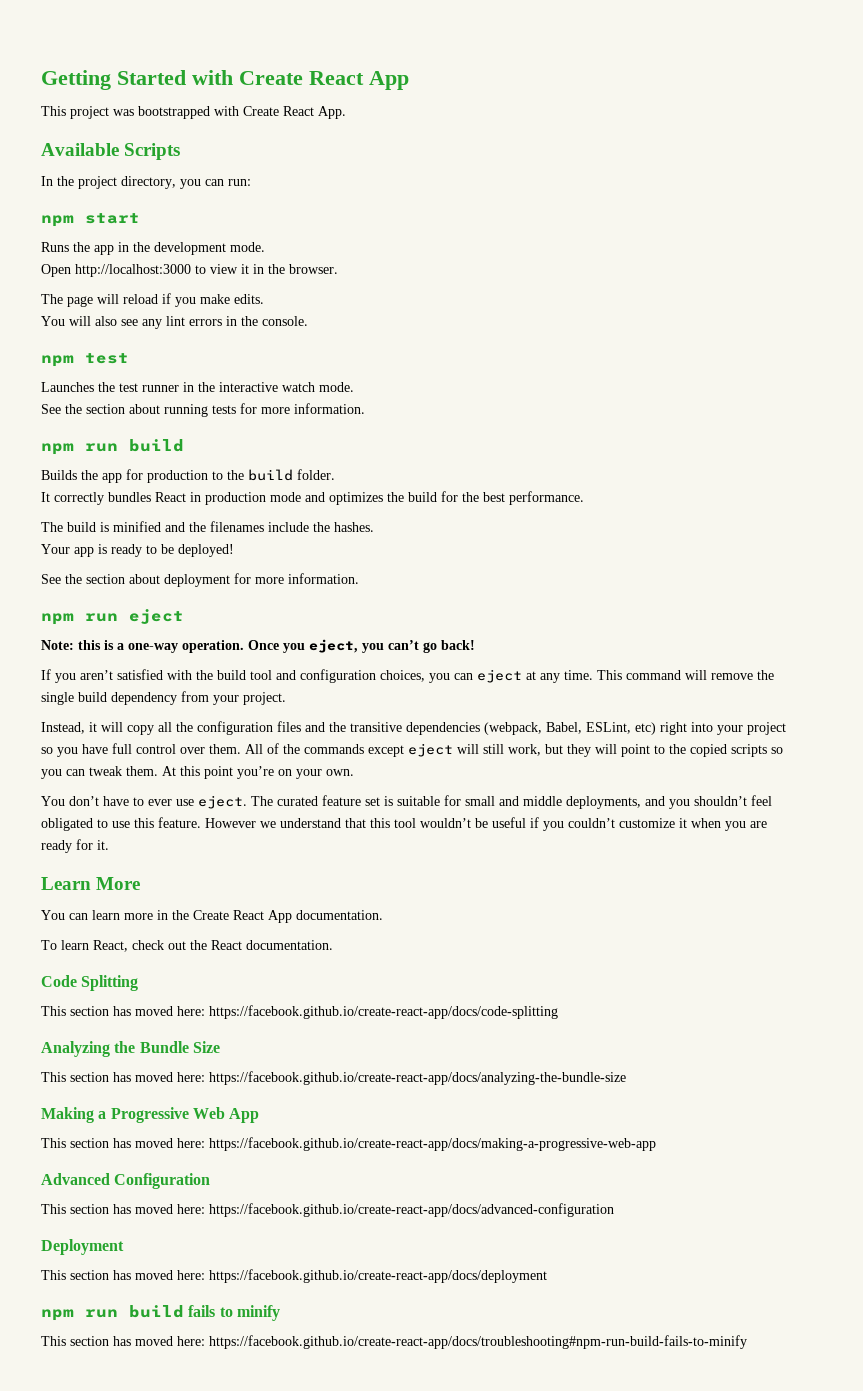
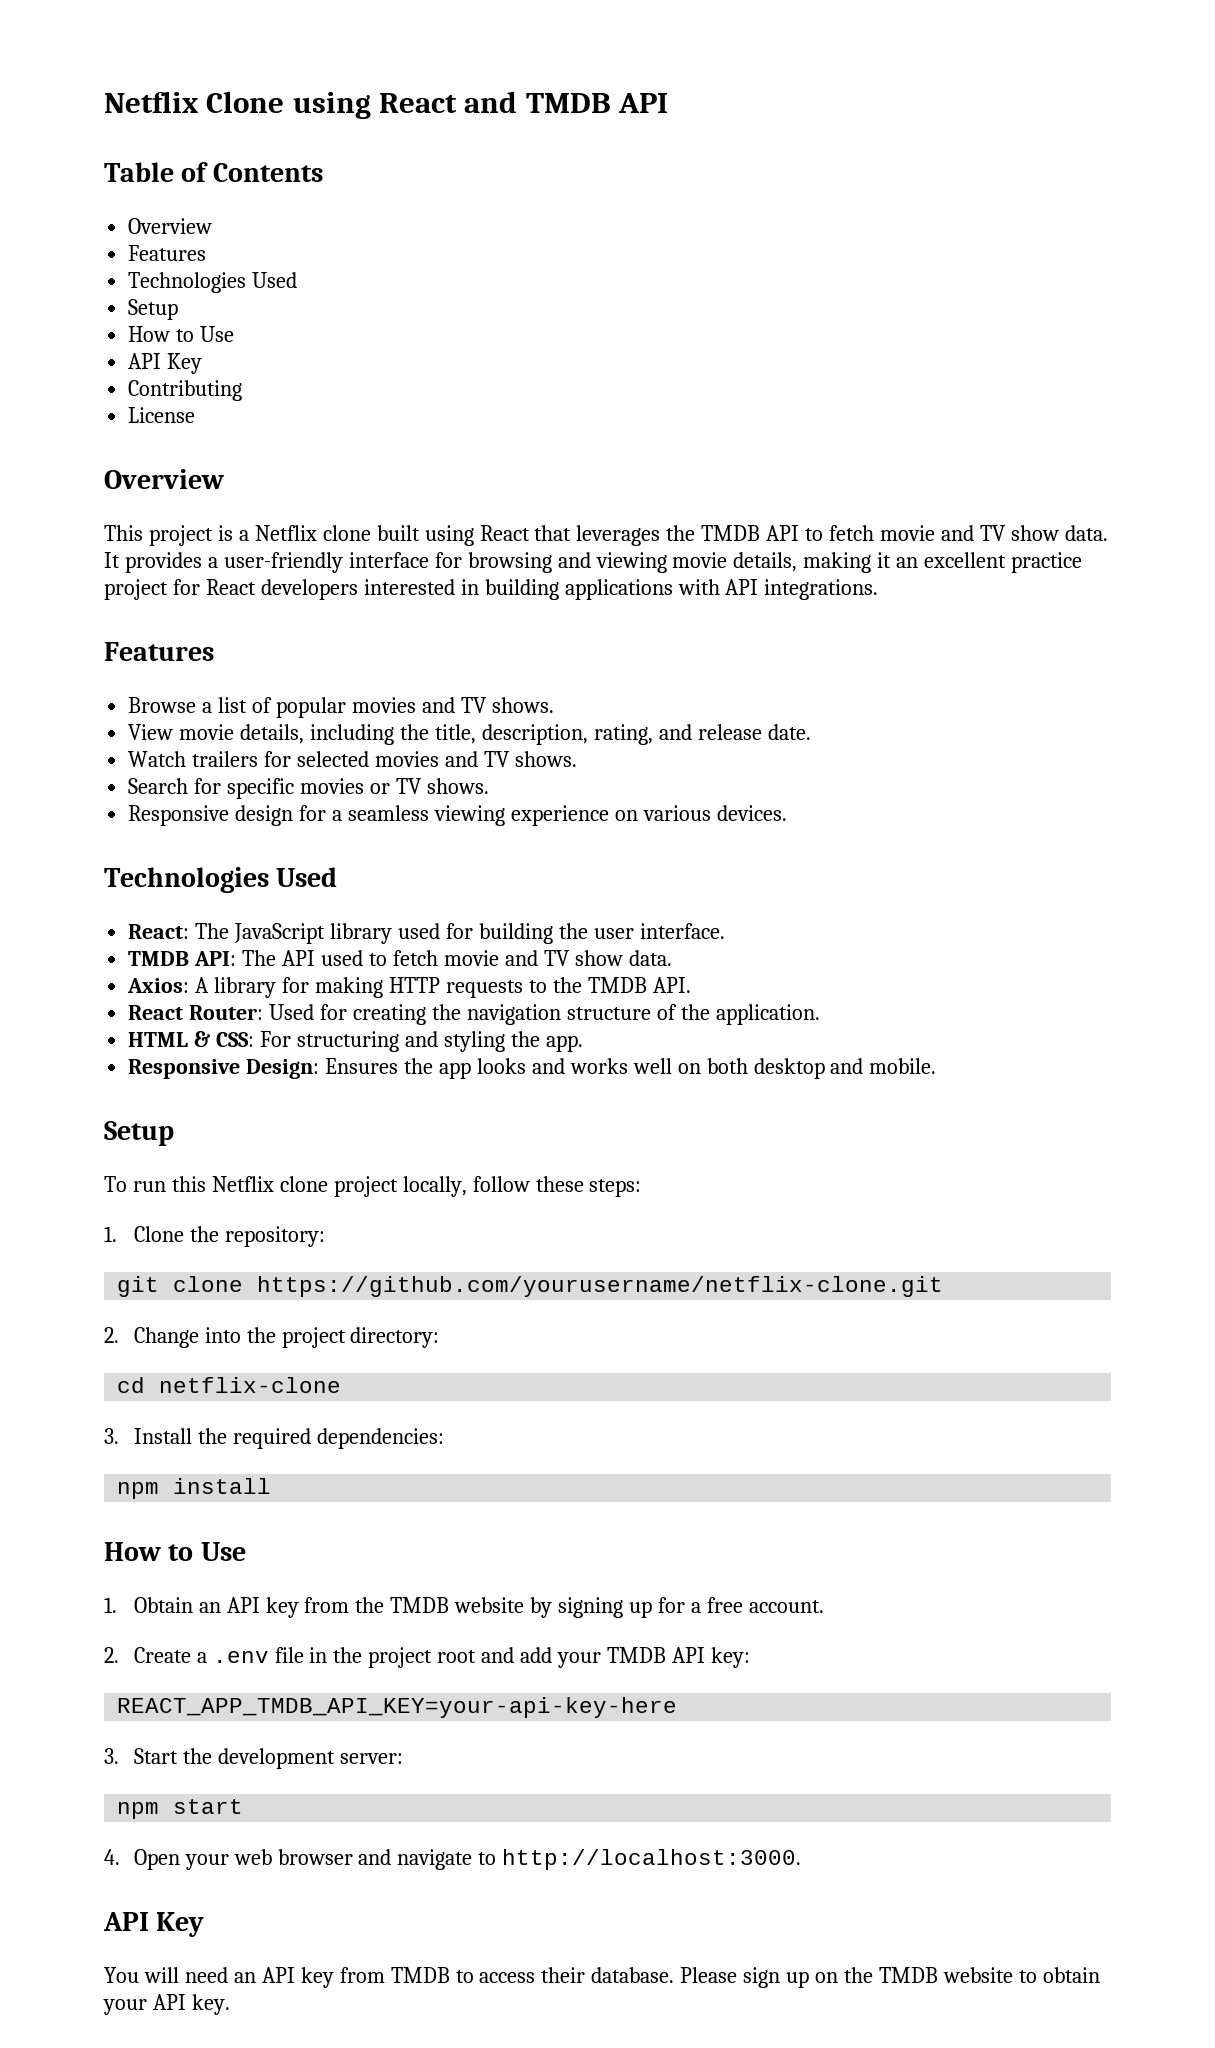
[41,70,409,90] [41,106,346,119] [41,143,181,160] [41,176,251,189] [41,213,140,227] [41,242,265,255] [41,264,338,277] [41,293,264,307] [41,316,308,329] [41,353,129,367] [41,382,354,392] [41,403,365,417] [41,439,184,455] [41,469,335,483] [41,491,584,505] [41,521,374,532] [41,544,234,557] [41,573,359,587] [41,609,184,625] [41,639,475,653] [41,669,774,683] [41,691,286,705] [41,721,786,735] [41,743,783,757] [41,766,354,779] [41,795,772,809] [41,817,767,831] [41,839,109,853] [41,877,141,890] [41,910,383,923] [41,940,333,952] [41,975,139,991] [41,1005,558,1019] [41,1041,220,1057] [41,1071,626,1085] [41,1107,260,1123] [41,1137,656,1151] [41,1173,211,1189] [41,1203,614,1217] [41,1239,124,1255] [41,1269,547,1283] [41,1305,280,1321] [41,1335,747,1349] Getting Started with Create React App // This project was bootstrapped with Create React App. // Available Scripts // In the project directory, you can run: // npm start // Runs the app in the development mode. // Open http://localhost:3000 to view it in the browser. // The page will reload if you make edits. // You will also see any lint errors in the console. // npm test // Launches the test runner in the interactive watch mode. // See the section about running tests for more information. // npm run build // Builds the app for production to the build folder. // It correctly bundles React in production mode and optimizes the build for the best performance. // The build is minified and the filenames include the hashes. // Your app is ready to be deployed! // See the section about deployment for more information. // npm run eject // Note: this is a one-way operation. Once you eject, you can’t go back! // If you aren’t satisfied with the build tool and configuration choices, you can eject at any time. This command will remove the single build dependency from your project. // Instead, it will copy all the configuration files and the transitive dependencies (webpack, Babel, ESLint, etc) right into your project so you have full control over them. All of the commands except eject will still work, but they will point to the copied scripts so you can tweak them. At this point you’re on your own. // You don’t have to ever use eject. The curated feature set is suitable for small and middle deployments, and you shouldn’t feel obligated to use this feature. However we understand that this tool wouldn’t be useful if you couldn’t customize it when you are ready for it. // Learn More // You can learn more in the Create React App documentation. // To learn React, check out the React documentation. // Code Splitting // This section has moved here: https://facebook.github.io/create-react-app/docs/code-splitting // Analyzing the Bundle Size // This section has moved here: https://facebook.github.io/create-react-app/docs/analyzing-the-bundle-size // Making a Progressive Web App // This section has moved here: https://facebook.github.io/create-react-app/docs/making-a-progressive-web-app // Advanced Configuration // This section has moved here: https://facebook.github.io/create-react-app/docs/advanced-configuration // Deployment // This section has moved here: https://facebook.github.io/create-react-app/docs/deployment // npm run build fails to minify // This section has moved here: https://facebook.github.io/create-react-app/docs/troubleshooting#npm-run-build-fails-to-minify -> [104,91,669,119] [104,162,323,182] [128,218,213,234] [128,245,207,261] [128,272,298,293] [128,299,179,320] [128,326,235,342] [128,353,203,374] [128,380,243,401] [128,407,196,423] [104,469,224,489] [104,525,1108,546] [104,552,1083,573] [104,579,879,600] [104,642,214,661] [128,697,554,718] [128,724,811,745] [128,751,577,767] [128,778,489,799] [128,805,787,826] [104,867,338,893] [128,923,725,944] [128,950,672,966] [127,977,691,998] [128,1004,820,1025] [128,1031,583,1052] [128,1058,937,1079] [104,1121,174,1146] [104,1176,642,1197] [104,1226,325,1247] [117,1276,944,1297] [104,1327,440,1348] [117,1377,342,1393] [104,1428,444,1449] [117,1478,272,1499] [104,1542,246,1561] [104,1597,824,1618] [104,1647,750,1668] [117,1697,678,1718] [104,1748,403,1769] [117,1799,244,1819] [104,1849,802,1870] [103,1912,205,1937] [104,1967,1100,1988] [103,1994,230,2015] Netflix Clone using React and TMDB API // Table of Contents // Overview // Features // Technologies Used // Setup // How to Use // API Key // Contributing // License // Overview // This project is a Netflix clone built using React that leverages the TMDB API to fetch movie and TV show data. It provides a user-friendly interface for browsing and viewing movie details, making it an excellent practice project for React developers interested in building applications with API integrations. // Features // Browse a list of popular movies and TV shows. // View movie details, including the title, description, rating, and release date. // Watch trailers for selected movies and TV shows. // Search for specific movies or TV shows. // Responsive design for a seamless viewing experience on various devices. // Technologies Used // React: The JavaScript library used for building the user interface. // TMDB API: The API used to fetch movie and TV show data. // Axios: A library for making HTTP requests to the TMDB API. // React Router: Used for creating the navigation structure of the application. // HTML & CSS: For structuring and styling the app. // Responsive Design: Ensures the app looks and works well on both desktop and mobile. // Setup // To run this Netflix clone project locally, follow these steps: // 1. Clone the repository: // git clone https://github.com/yourusername/netflix-clone.git // 2. Change into the project directory: // cd netflix-clone // 3. Install the required dependencies: // npm install // How to Use // 1. Obtain an API key from the TMDB website by signing up for a free account. // 2. Create a .env file in the project root and add your TMDB API key: // REACT_APP_TMDB_API_KEY=your-api-key-here // 3. Start the development server: // npm start // 4. Open your web browser and navigate to http://localhost:3000. // API Key // You will need an API key from TMDB to access their database. Please sign up on the TMDB website to obtain your API key.

